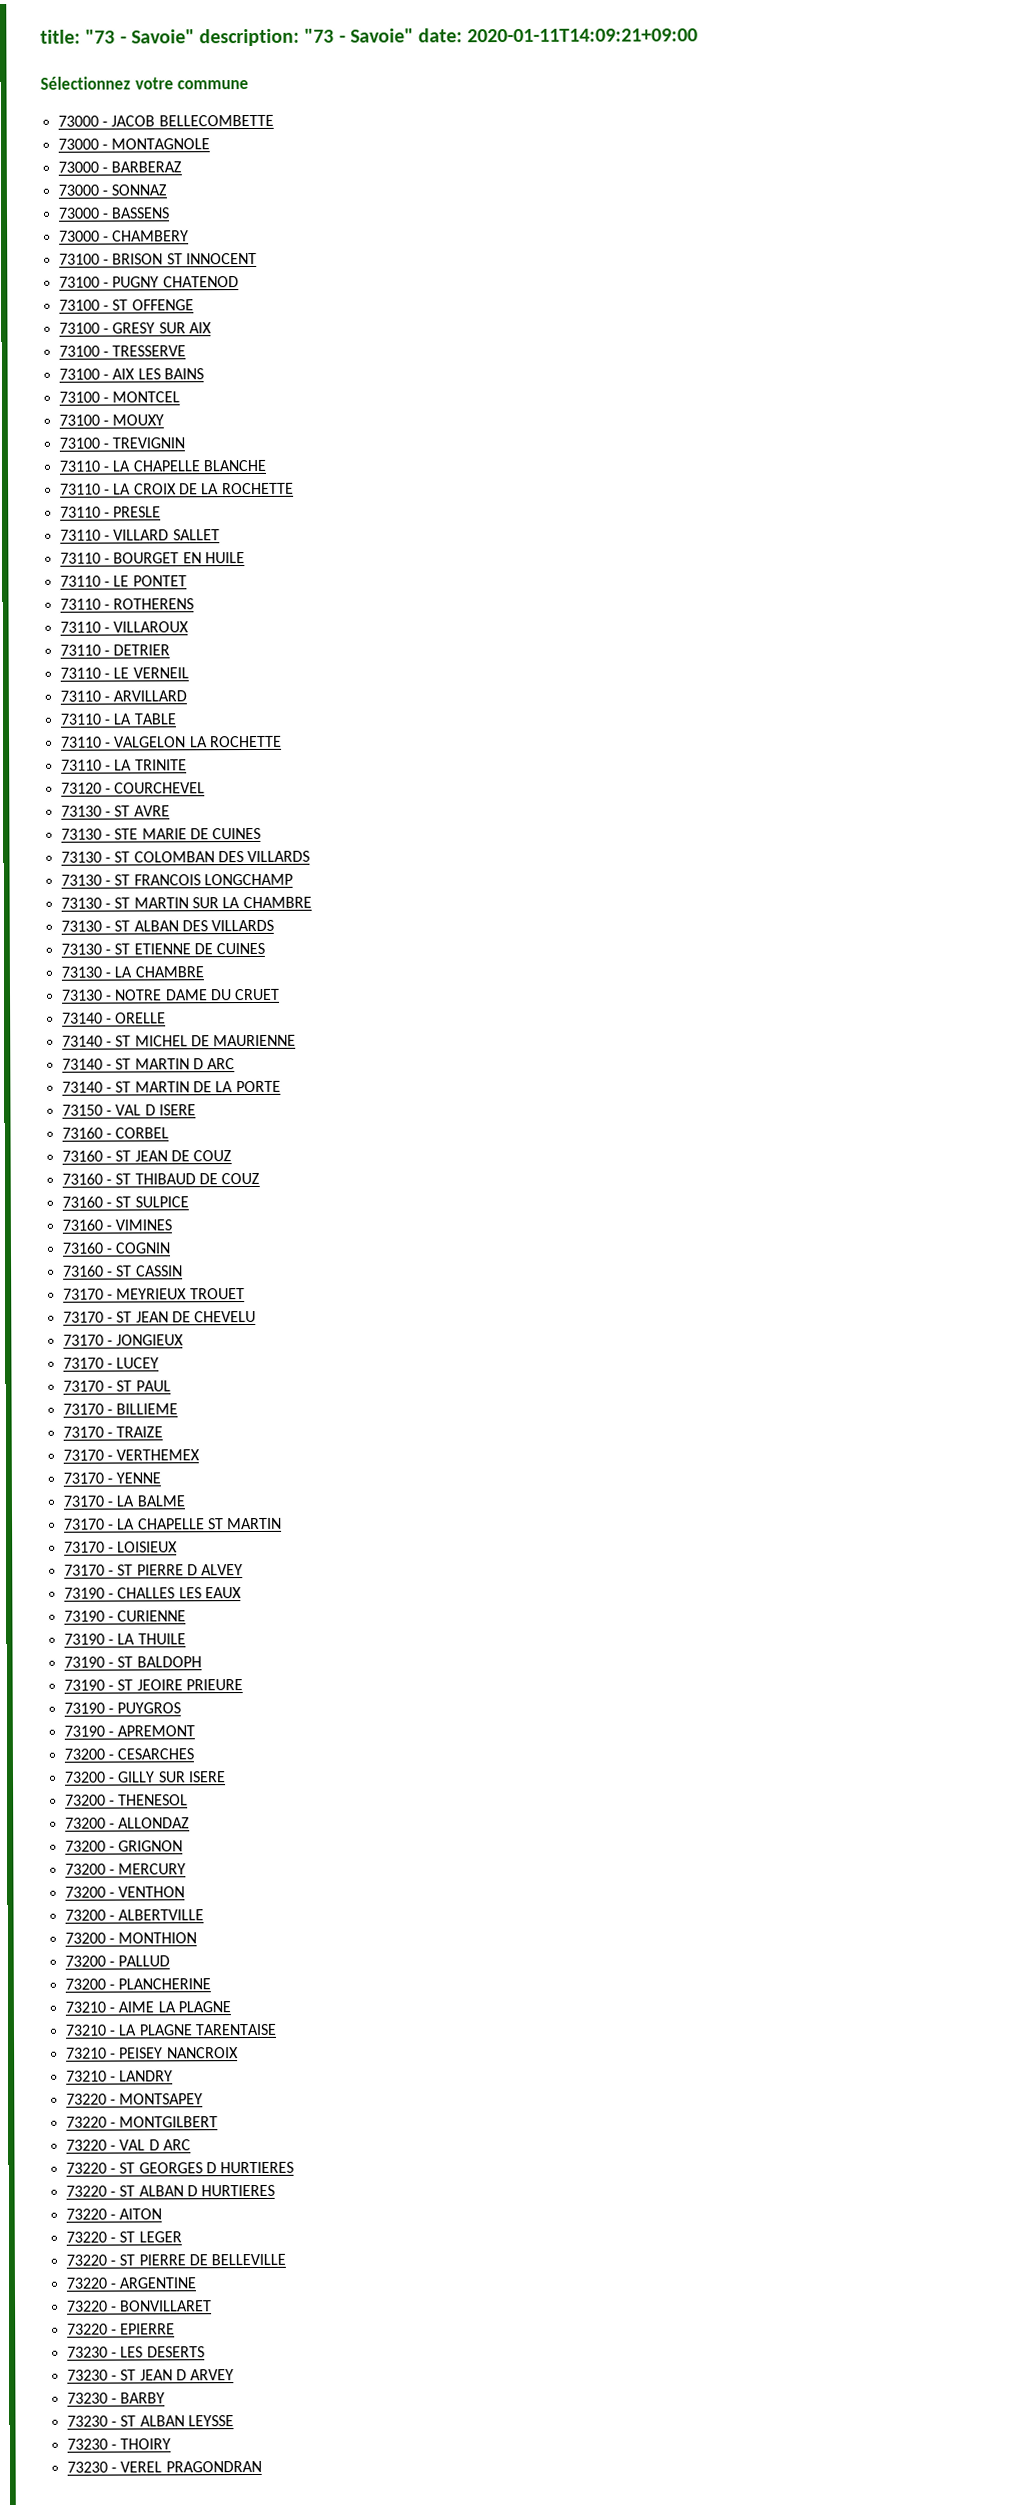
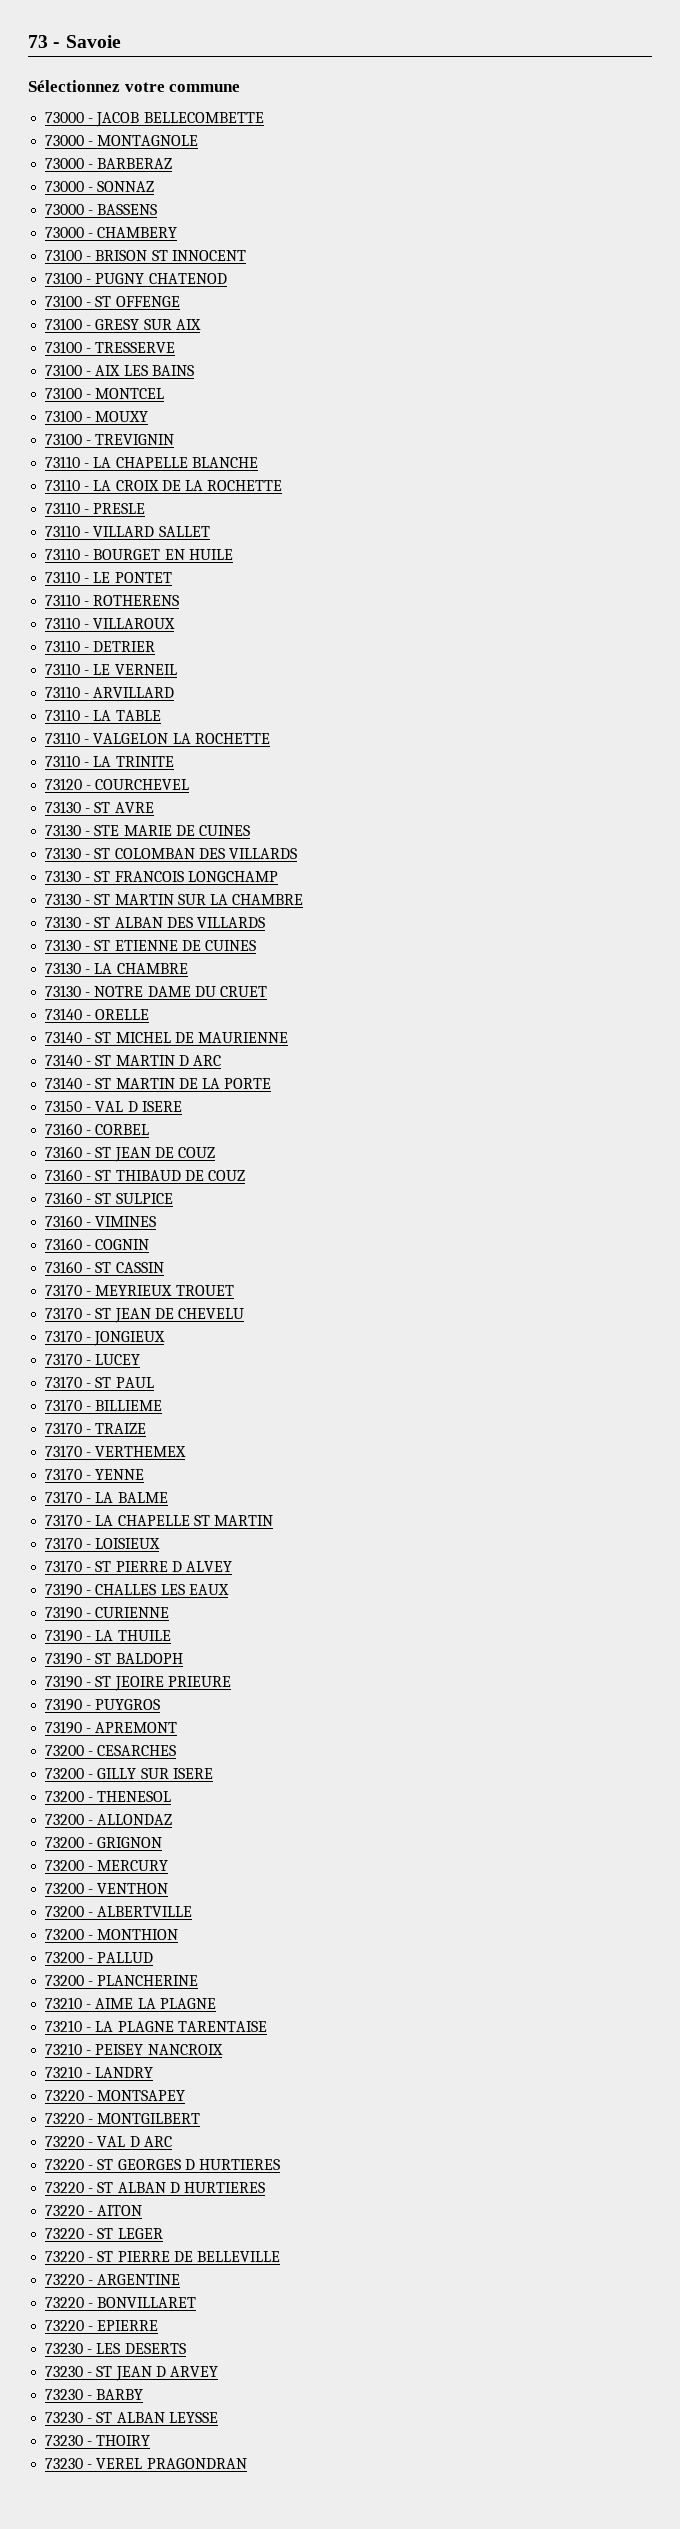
[40,28,699,47] title: "73 - Savoie" description: "73 - Savoie" date: 2020-01-11T14:09:21+09:00 -> [28,35,121,48] 73 - Savoie

